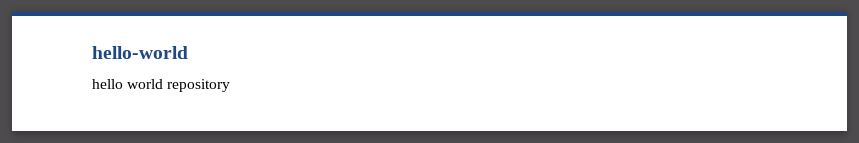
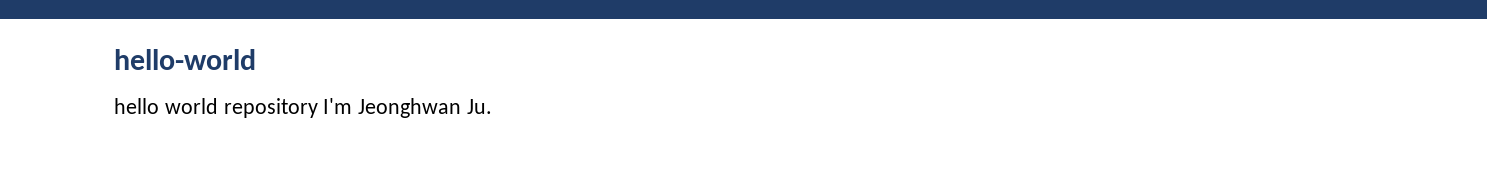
(231, 85) none -> [323,98,493,118] I'm Jeonghwan Ju.

